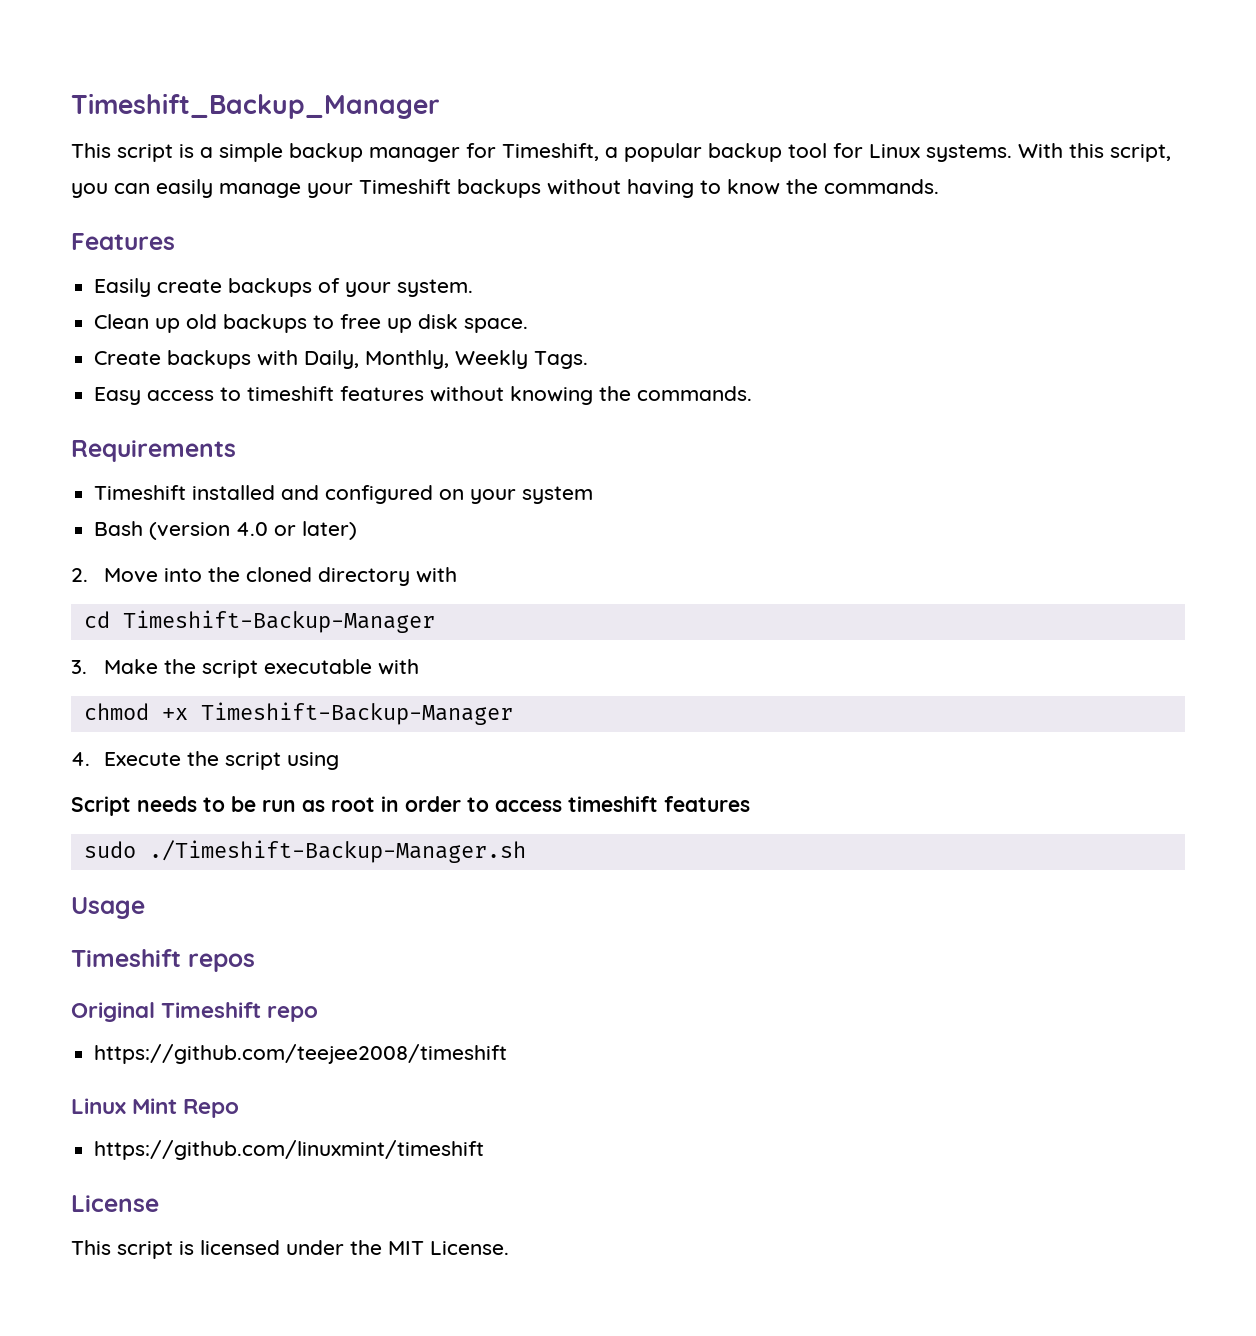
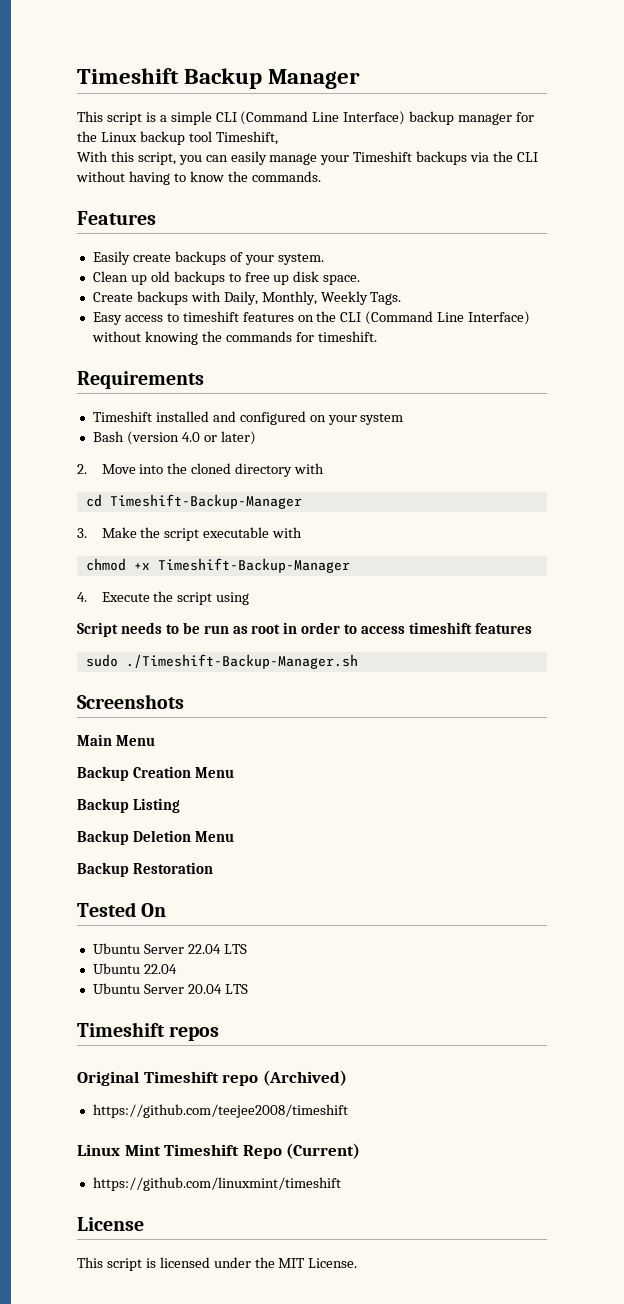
[71,93,440,119] Timeshift_Backup_Manager -> [77,68,361,89] Timeshift Backup Manager
[289,143,1012,162] backup manager for Timeshift, a popular backup tool for Linux systems. -> [215,111,535,125] [77,131,278,145] CLI (Command Line Interface) backup manager for the Linux backup tool Timeshift, //
(541, 188) none -> [470,151,538,162] via the CLI
[430,386,753,405] without knowing the commands. -> [297,311,531,325] [91,331,377,345] on the CLI (Command Line Interface) without knowing the commands for timeshift.
[71,897,145,919] Usage -> [77,694,184,709] [77,734,155,746] [77,766,234,781] [77,798,180,813] [77,830,234,845] [77,862,213,877] [77,902,167,917] [92,943,247,954] [92,963,177,974] [92,983,248,994] Screenshots // Main Menu // Backup Creation Menu // Backup Listing // Backup Deletion Menu // Backup Restoration // Tested On // Ubuntu Server 22.04 LTS // Ubuntu 22.04 // Ubuntu Server 20.04 LTS
(319, 1014) none -> [262,1070,347,1086] (Archived)
(178, 1106) none -> [164,1144,240,1156] Timeshift
(240, 1108) none -> [286,1143,361,1159] (Current)

